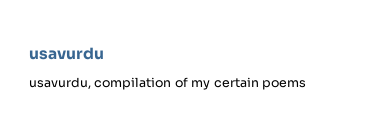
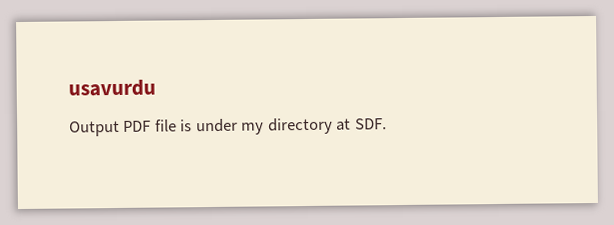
[29,77,306,90] usavurdu, compilation of my certain poems -> [69,117,387,137] Output PDF file is under my directory at SDF.

